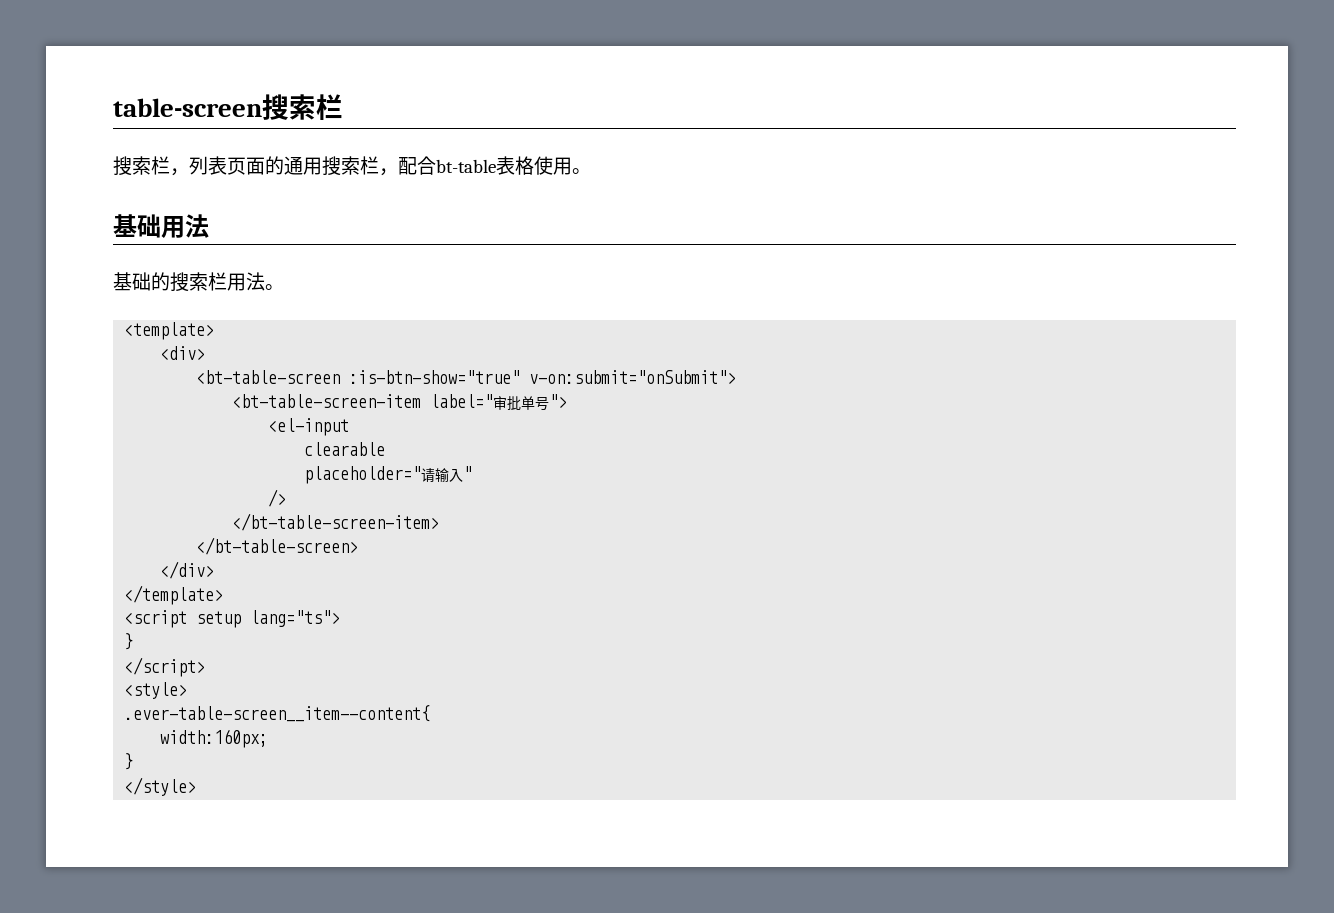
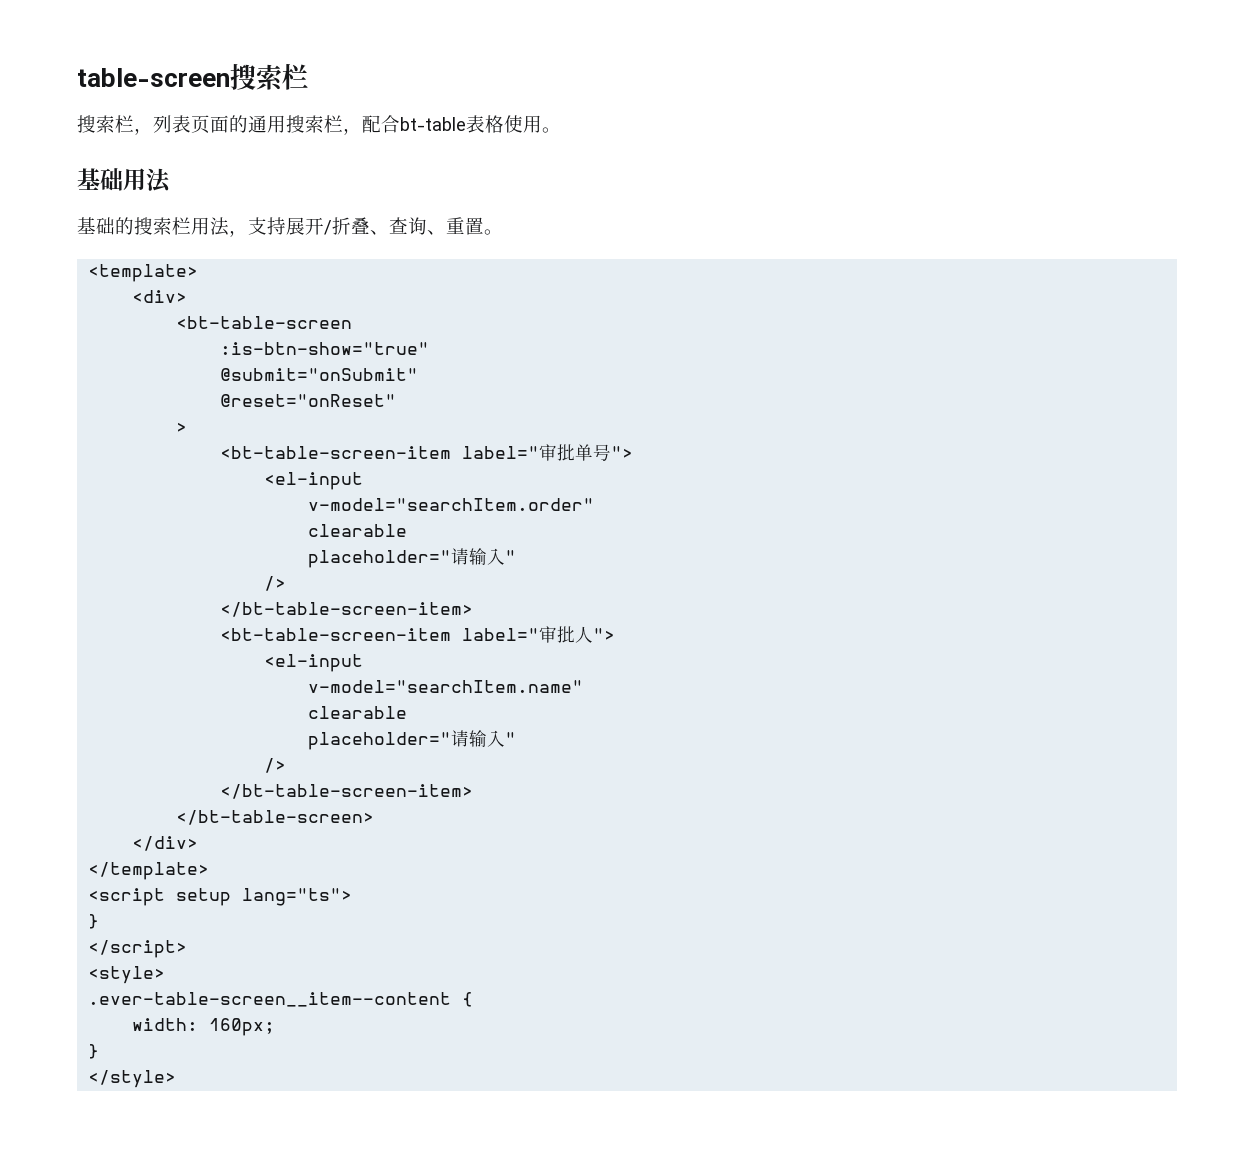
(265, 281) none -> [229,217,484,237] ，支持展开/折叠、查询、重置
(341, 377) none -> (353, 322) //
[529,370,737,384] v-on:submit="onSubmit"> -> [220,368,419,381] [220,394,397,407] [176,422,188,433] // @submit="onSubmit" // @reset="onReset" // >
(350, 427) none -> [308,498,595,511] [308,524,408,537] [308,548,517,568] [264,576,287,591] [220,602,474,617] [220,626,616,643] [264,654,364,672] [308,680,584,693] // v-model="searchItem.order" // clearable // placeholder="请输入" // /> // </bt-table-screen-item> // <bt-table-screen-item label="审批人"> // <el-input // v-model="searchItem.name"
[124,705,431,722] [160,729,269,748] .ever-table-screen__item--content{ // width:160px; -> [88,992,474,1007] [132,1018,276,1036] .ever-table-screen__item--content { // width: 160px;

